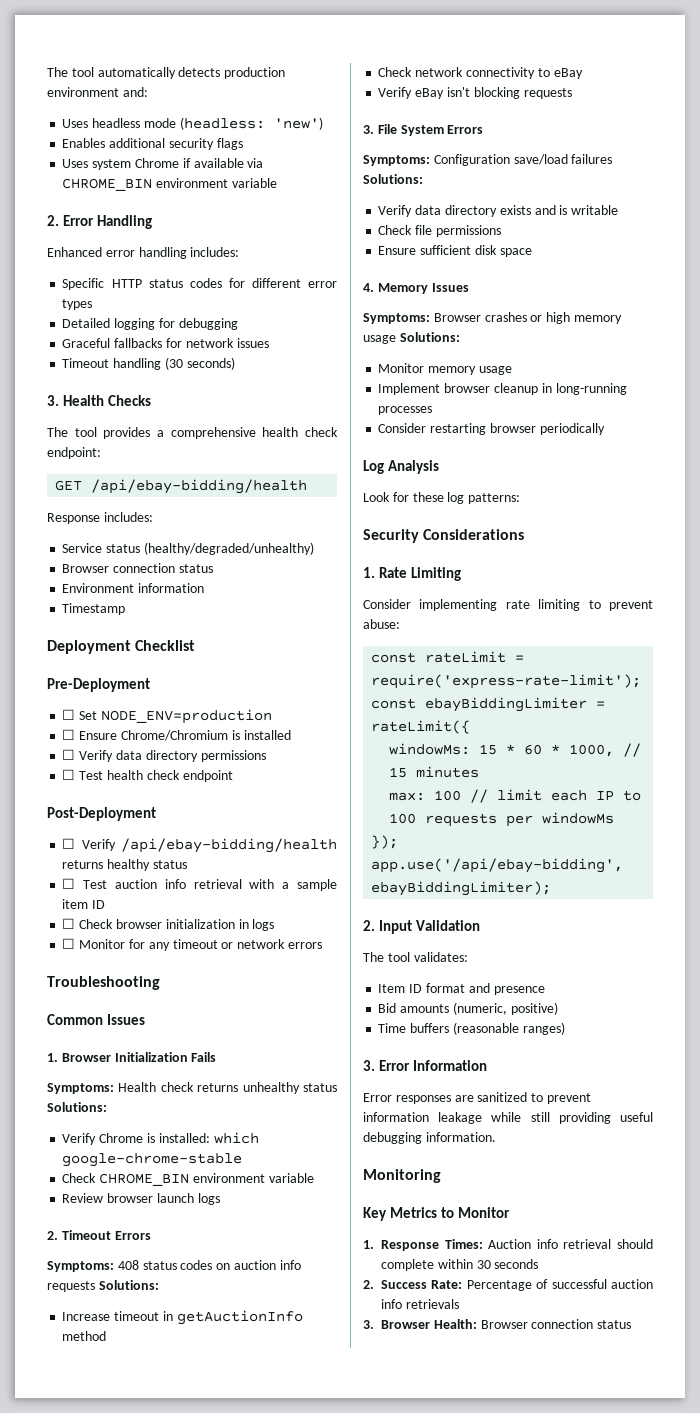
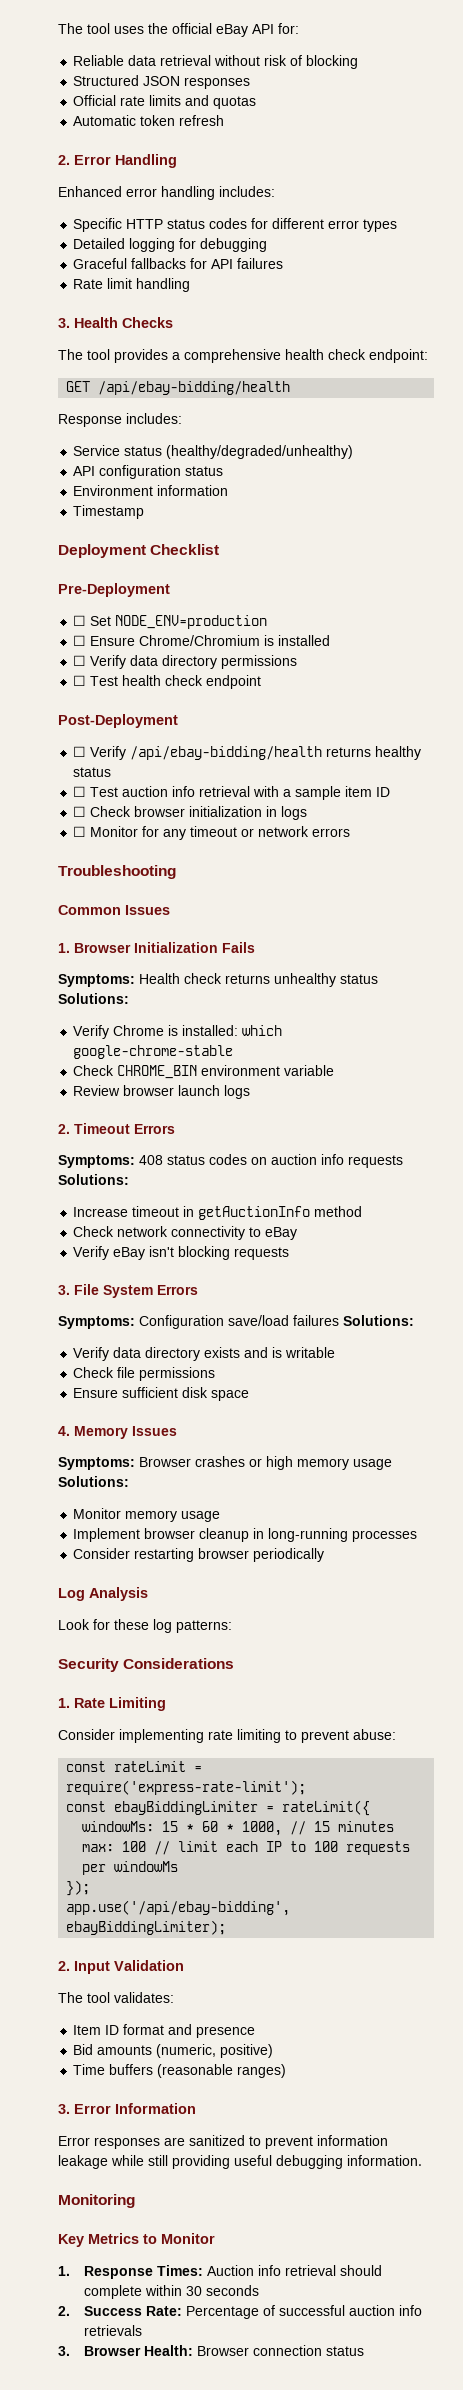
[47,67,286,79] [47,87,148,97] [62,117,323,130] [62,138,243,150] [62,158,264,170] [62,178,277,191] The tool automatically detects production environment and: // Uses headless mode (headless: 'new') // Enables additional security flags // Uses system Chrome if available via CHROME_BIN environment variable -> [58,23,299,37] [73,55,359,69] [73,75,251,89] [73,95,257,109] [73,115,225,126] The tool uses the official eBay API for: // Reliable data retrieval without risk of blocking // Structured JSON responses // Official rate limits and quotas // Automatic token refresh
[185,338,269,348] [62,357,235,370] network issues // Timeout handling (30 seconds) -> [211,258,284,269] [73,278,191,292] API failures // Rate limit handling
[62,563,176,573] Browser connection -> [73,465,182,479] API configuration

